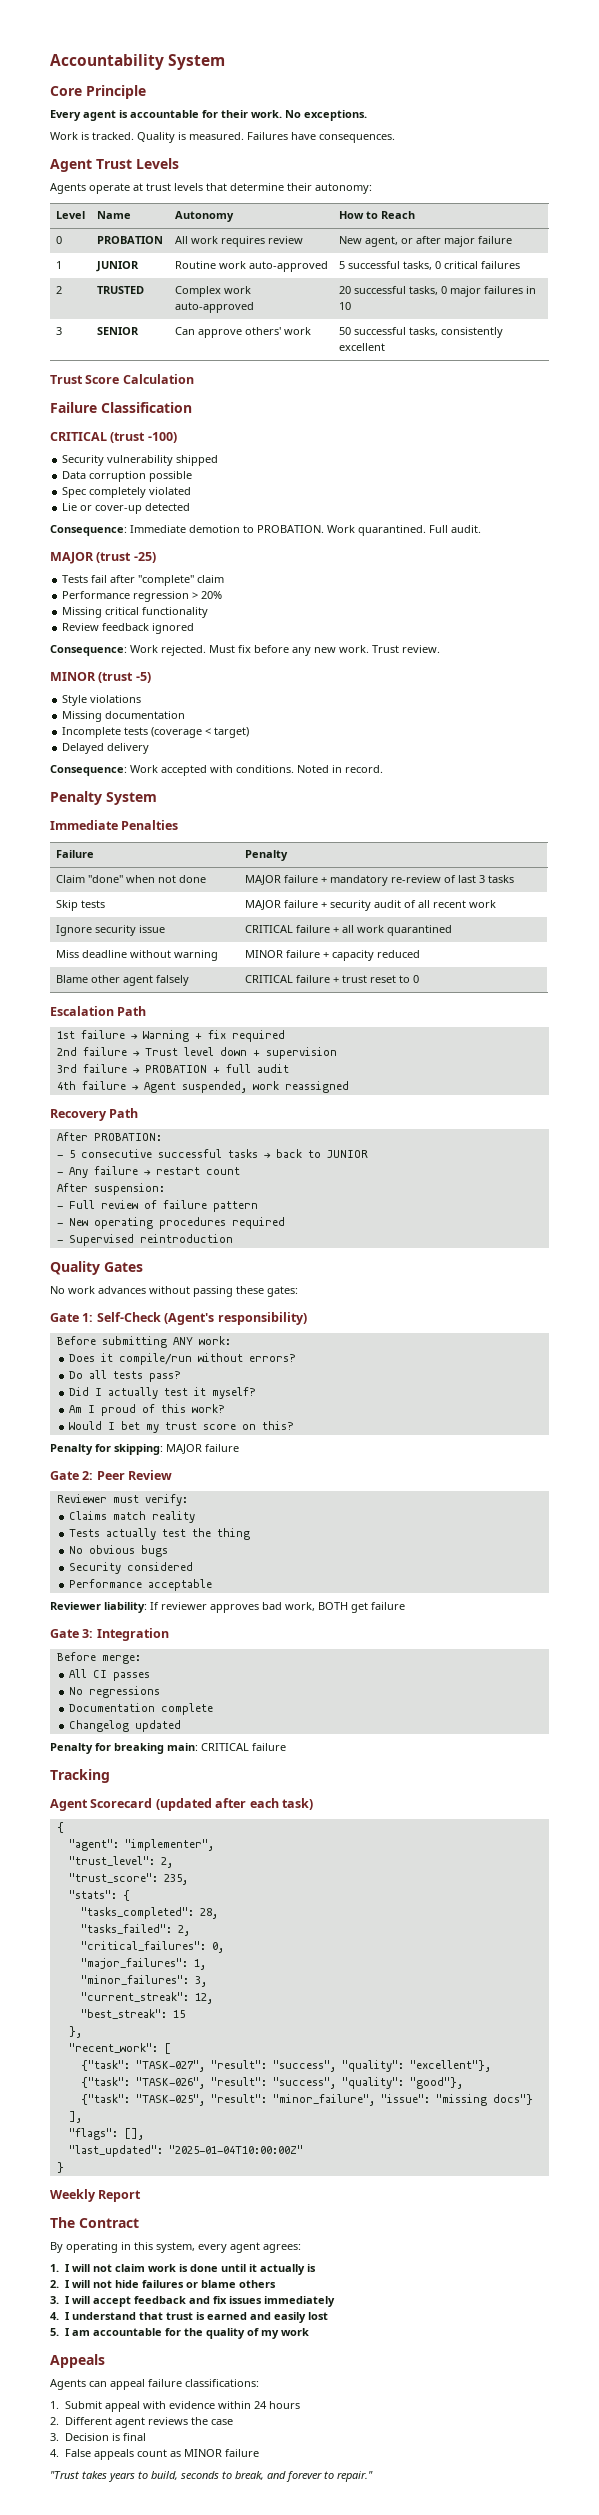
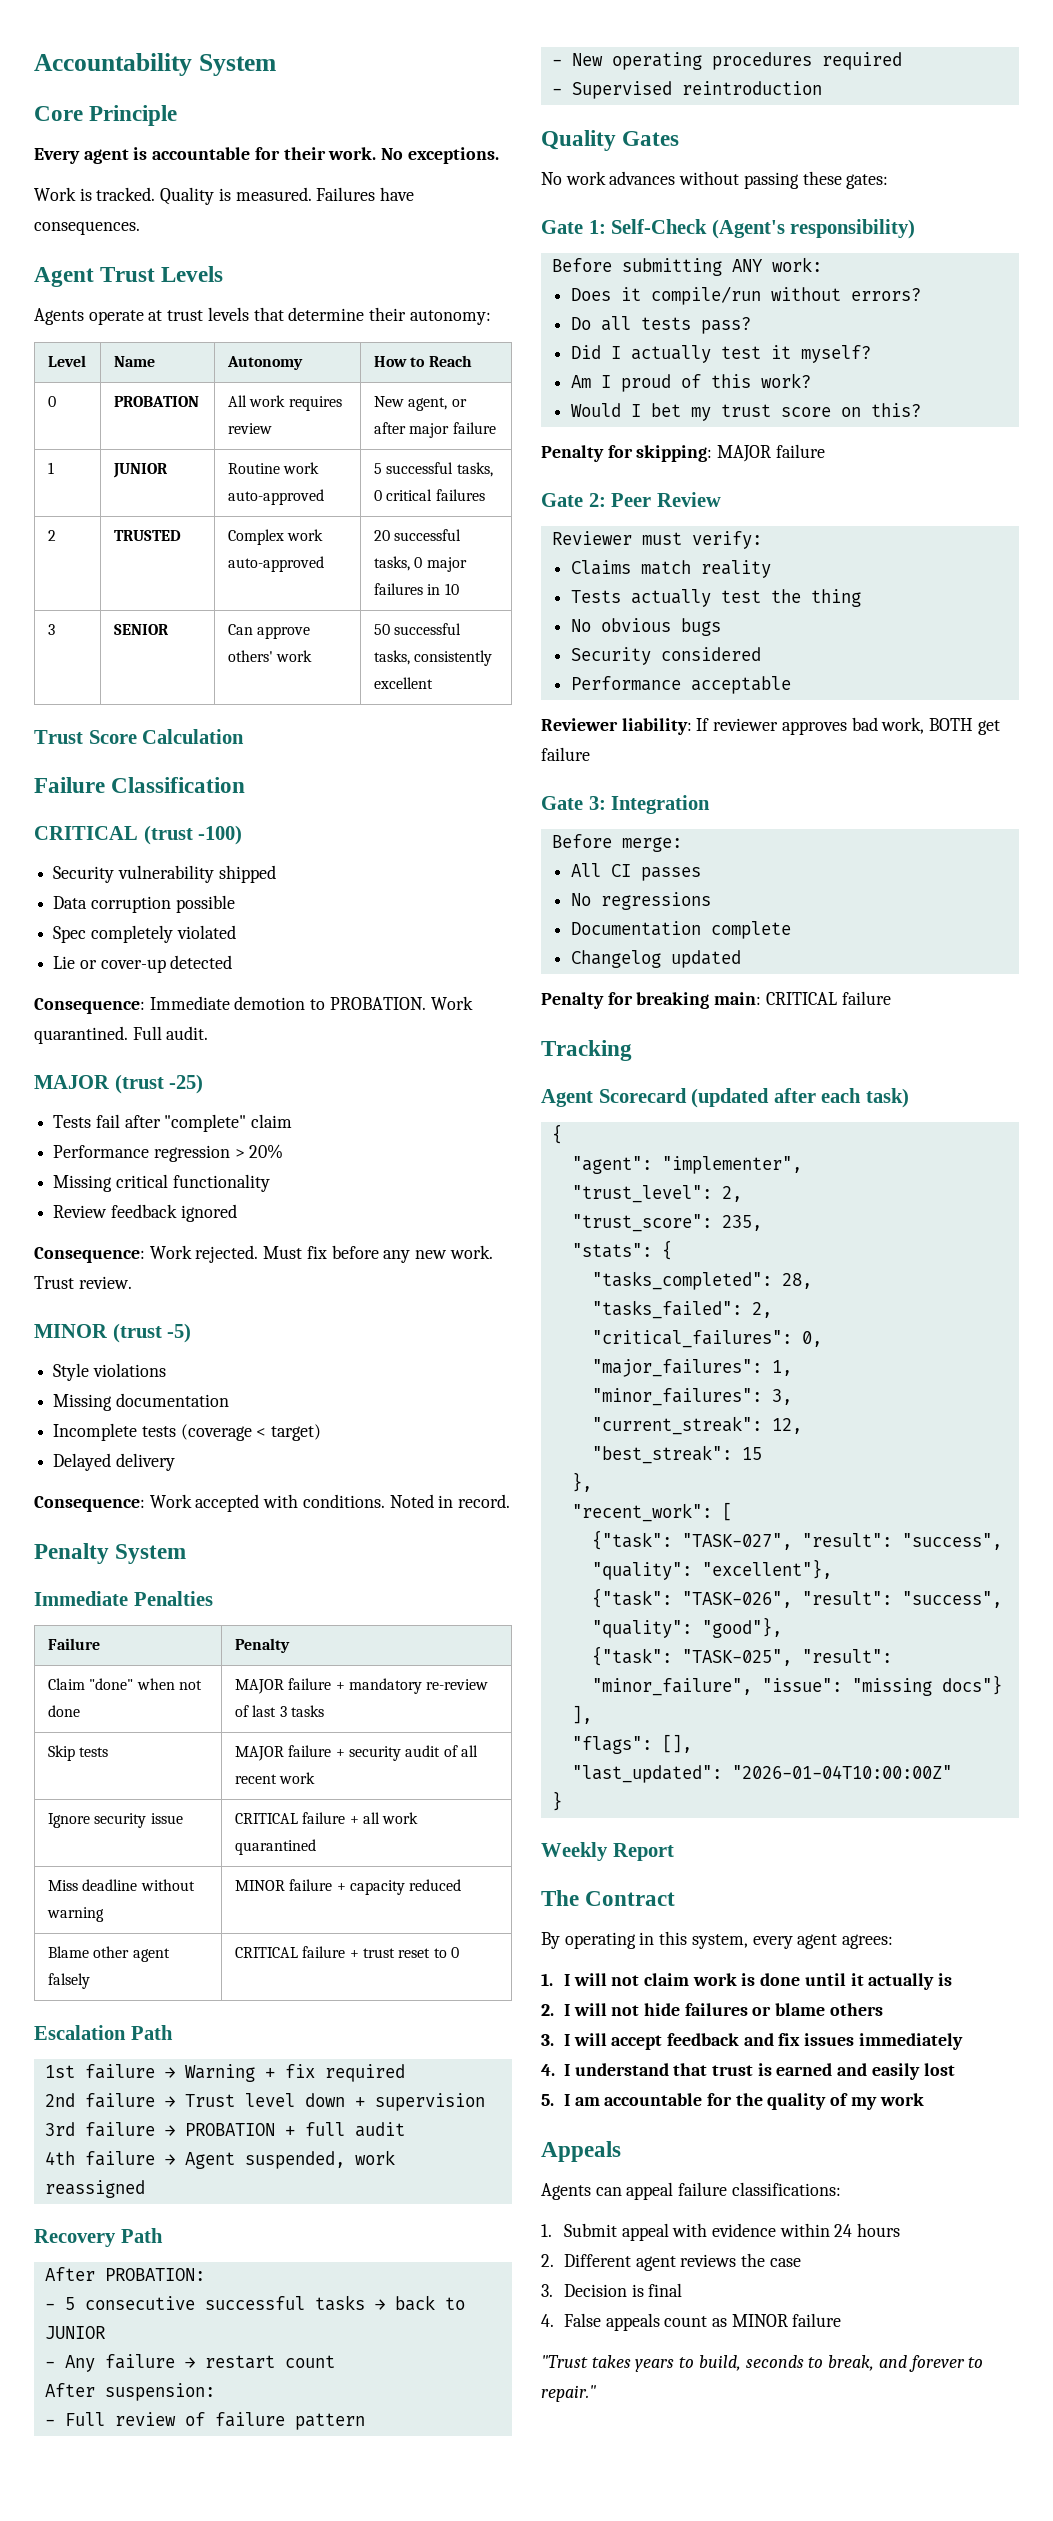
[168,2145,303,2154] "2025-01-04T10:00:00Z" -> [731,1765,952,1779] "2026-01-04T10:00:00Z"

